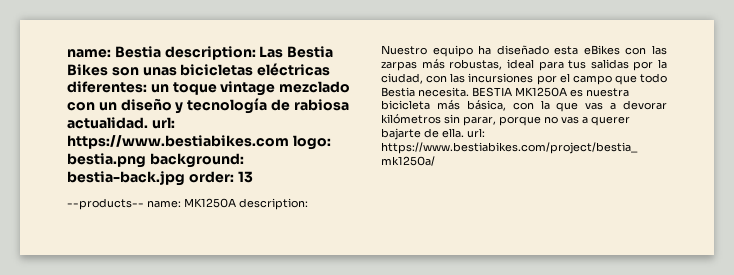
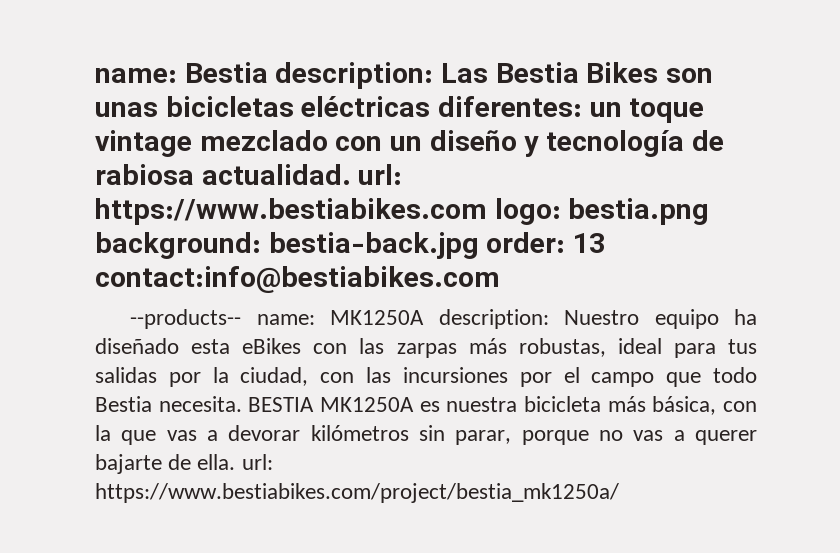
(253, 177) none -> [95,266,500,293] contact:info@bestiabikes.com

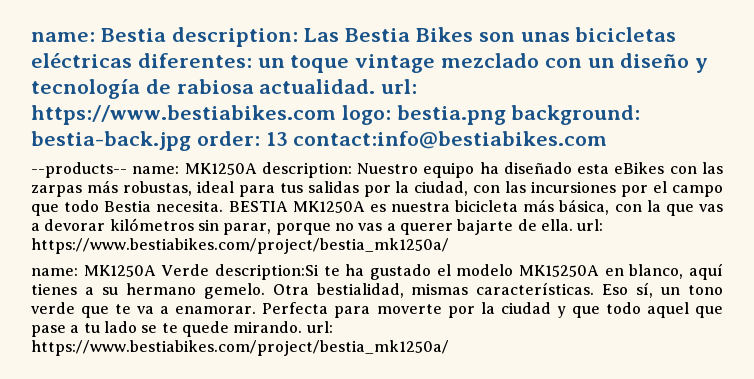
(619, 493) none -> [31,263,723,280] [31,282,723,299] [31,302,723,318] [31,321,333,337] [31,340,449,356] // name: MK1250A Verde description:Si te ha gustado el modelo MK15250A en blanco, aquí tienes a su hermano gemelo. Otra bestialidad, mismas características. Eso sí, un tono verde que te va a enamorar. Perfecta para moverte por la ciudad y que todo aquel que pase a tu lado se te quede mirando. url: https://www.bestiabikes.com/project/bestia_mk1250a/

